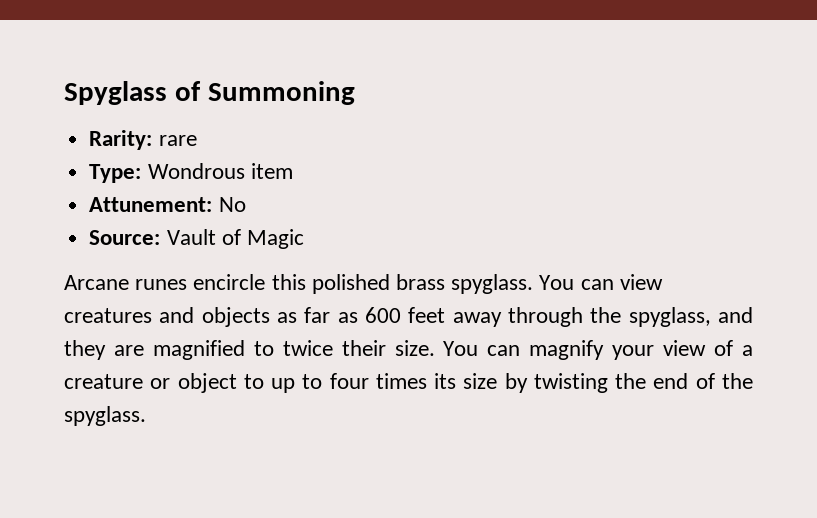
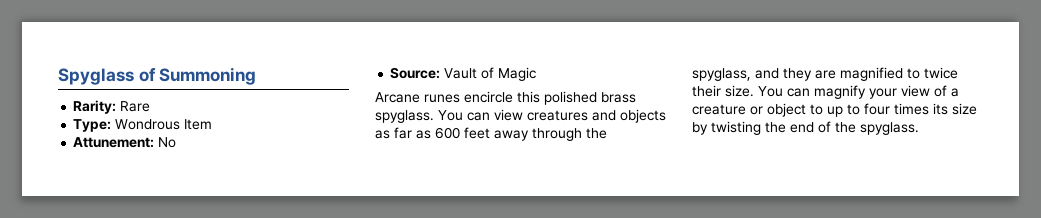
[158,135,197,146] rare -> [120,101,151,112] Rare
[250,163,293,179] item -> [184,119,213,130] Item

